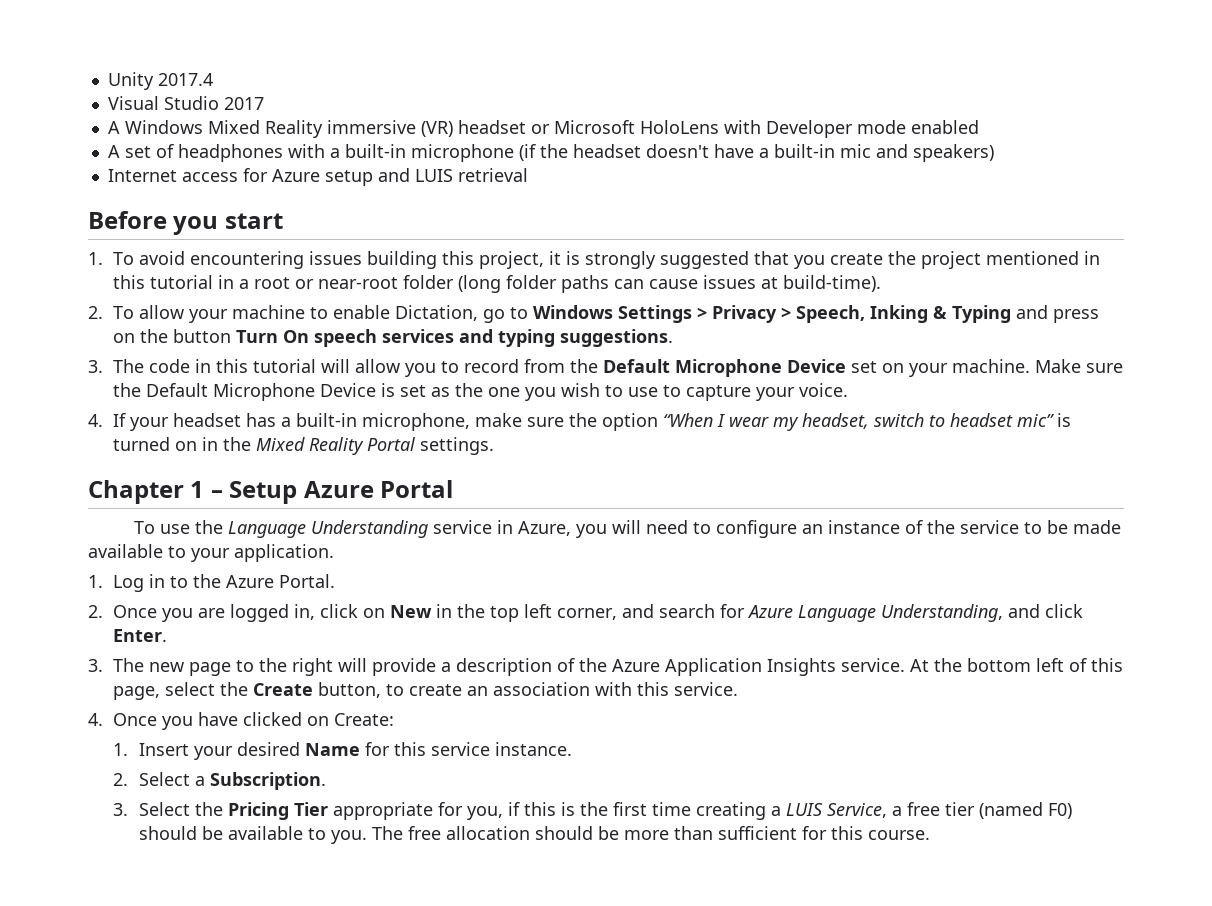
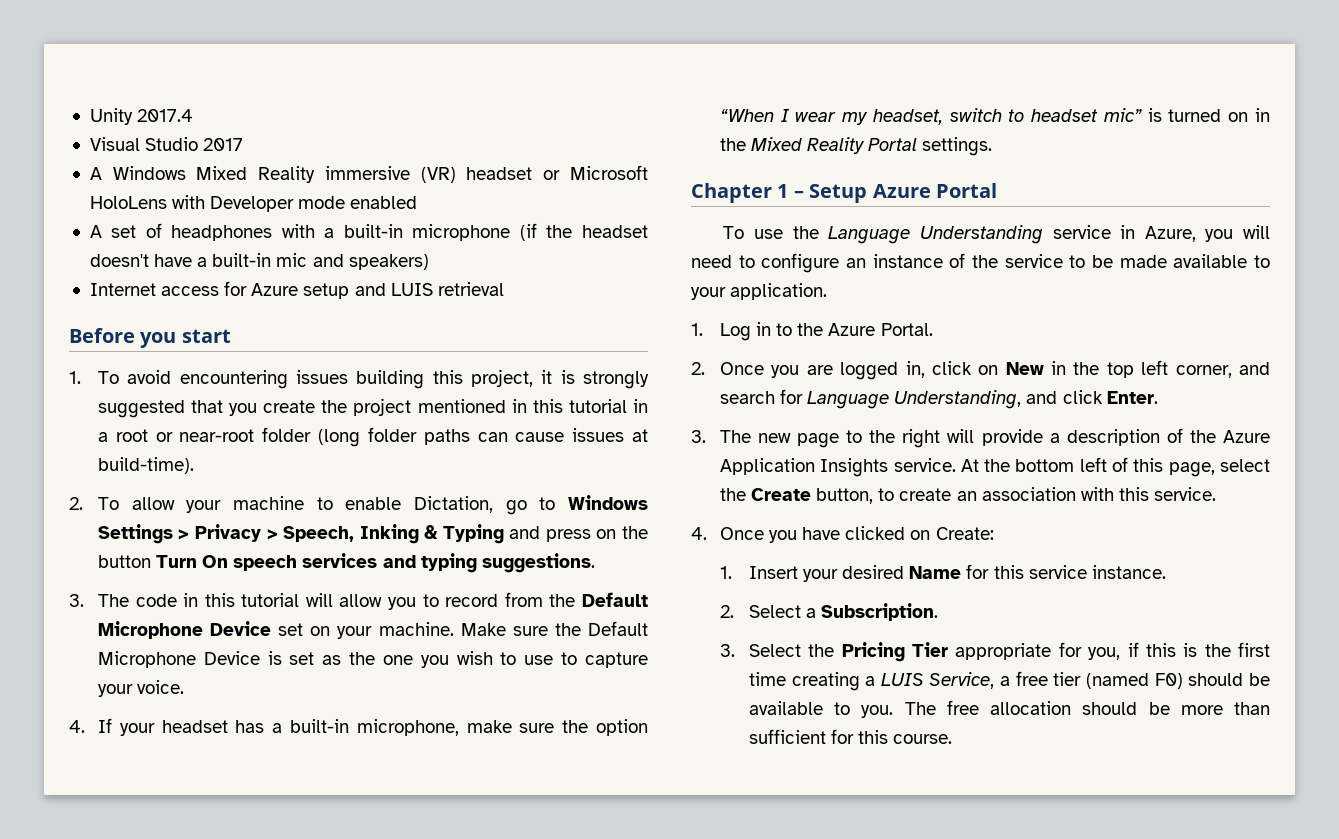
[747,605,794,618] Azure -> (804, 396) none

